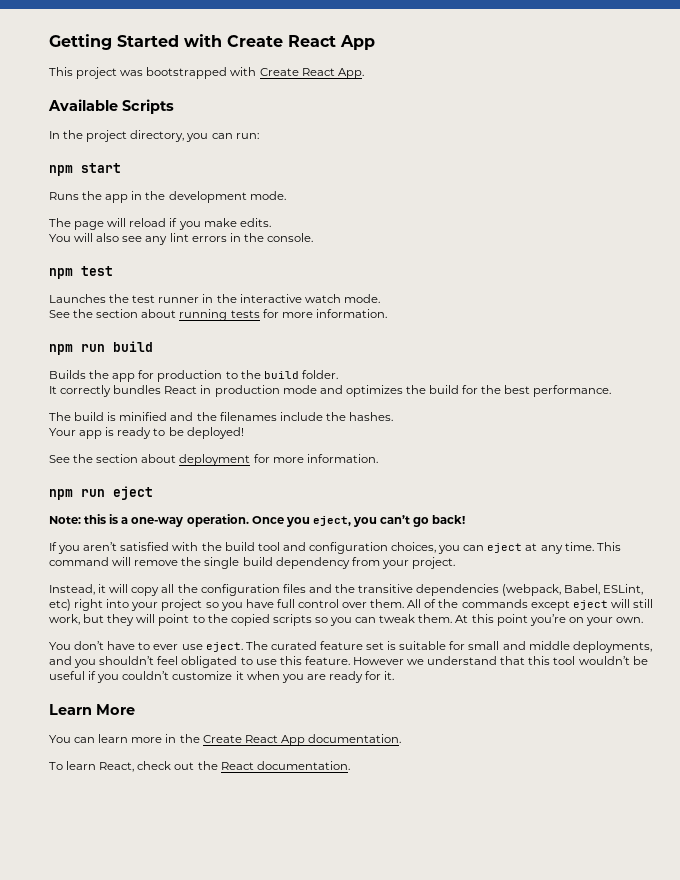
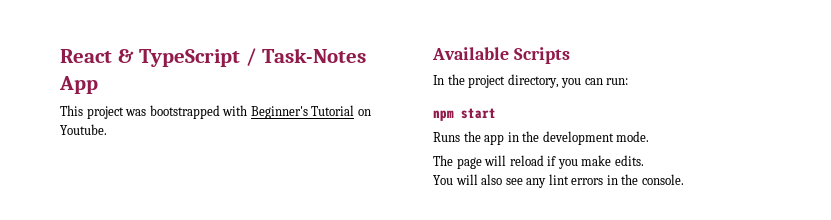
[49,34,336,50] Getting Started with Create React -> [60,48,367,67] React & TypeScript / Task-Notes
[259,68,364,79] Create React App. -> [250,105,371,119] [60,124,107,135] Beginner's Tutorial on Youtube.
[49,266,113,279] [49,294,380,303] [49,309,387,321] [49,341,153,355] [49,370,338,382] [49,385,612,397] [49,412,393,421] [49,427,244,439] [49,454,378,466] [49,486,153,500] [49,514,466,527] [49,542,621,554] [49,557,455,569] [49,584,644,596] [49,599,653,611] [49,614,644,626] [49,641,652,653] [49,656,648,668] [49,671,395,683] [49,704,135,715] [49,734,401,746] [49,761,350,772] // npm test // Launches the test runner in the interactive watch mode. // See the section about running tests for more information. // npm run build // Builds the app for production to the build folder. // It correctly bundles React in production mode and optimizes the build for the best performance. // The build is minified and the filenames include the hashes. // Your app is ready to be deployed! // See the section about deployment for more information. // npm run eject // Note: this is a one-way operation. Once you eject, you can’t go back! // If you aren’t satisfied with the build tool and configuration choices, you can eject at any time. This command will remove the single build dependency from your project. // Instead, it will copy all the configuration files and the transitive dependencies (webpack, Babel, ESLint, etc) right into your project so you have full control over them. All of the commands except eject will still work, but they will point to the copied scripts so you can tweak them. At this point you’re on your own. // You don’t have to ever use eject. The curated feature set is suitable for small and middle deployments, and you shouldn’t feel obligated to use this feature. However we understand that this tool wouldn’t be useful if you couldn’t customize it when you are ready for it. // Learn More // You can learn more in the Create React App documentation. // To learn React, check out the React documentation. -> (684, 179) none

